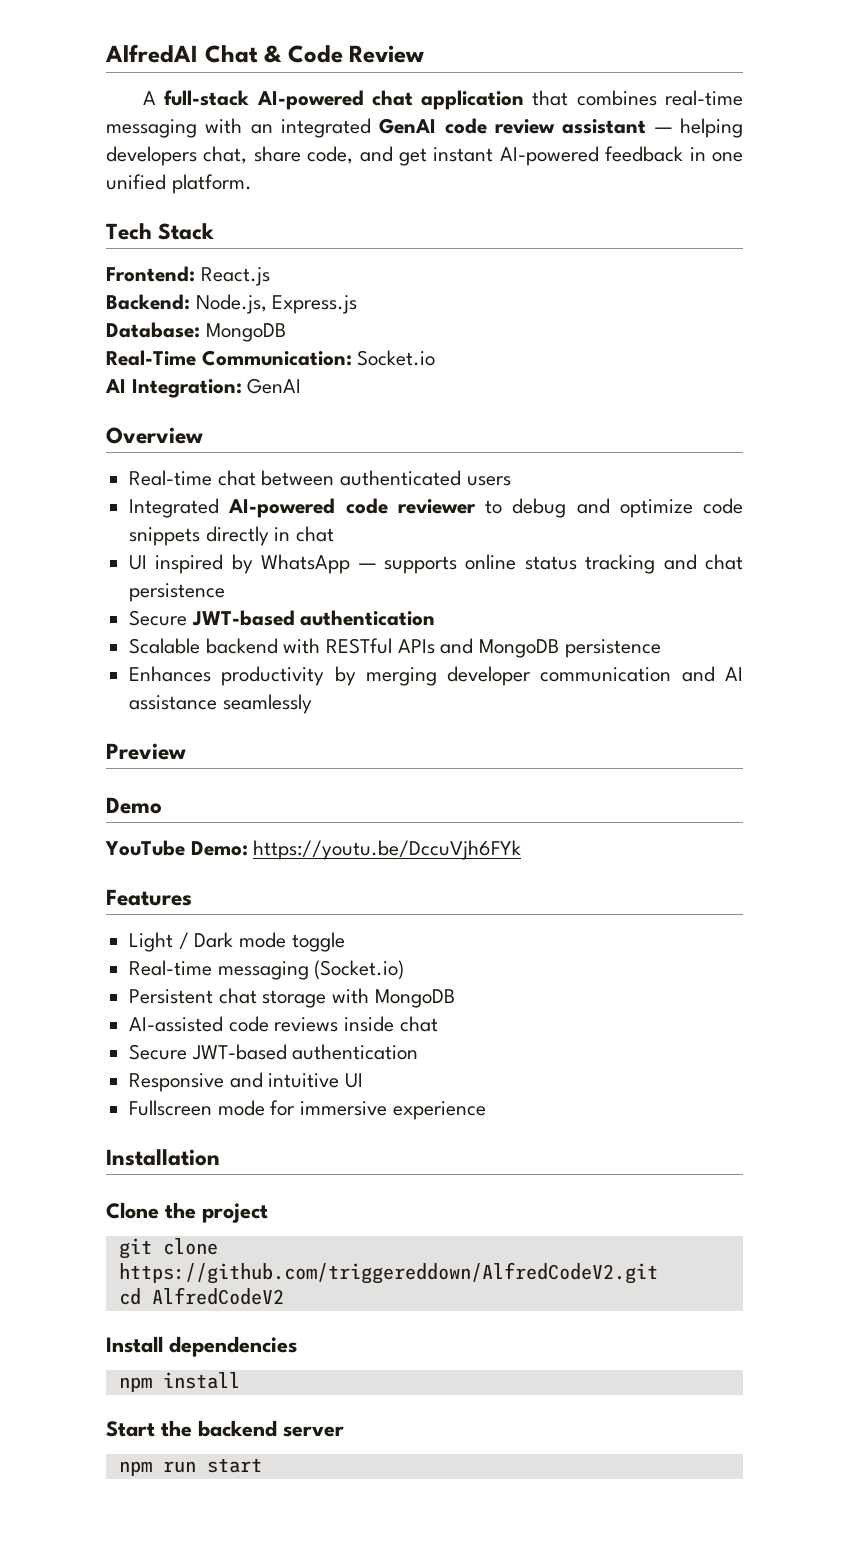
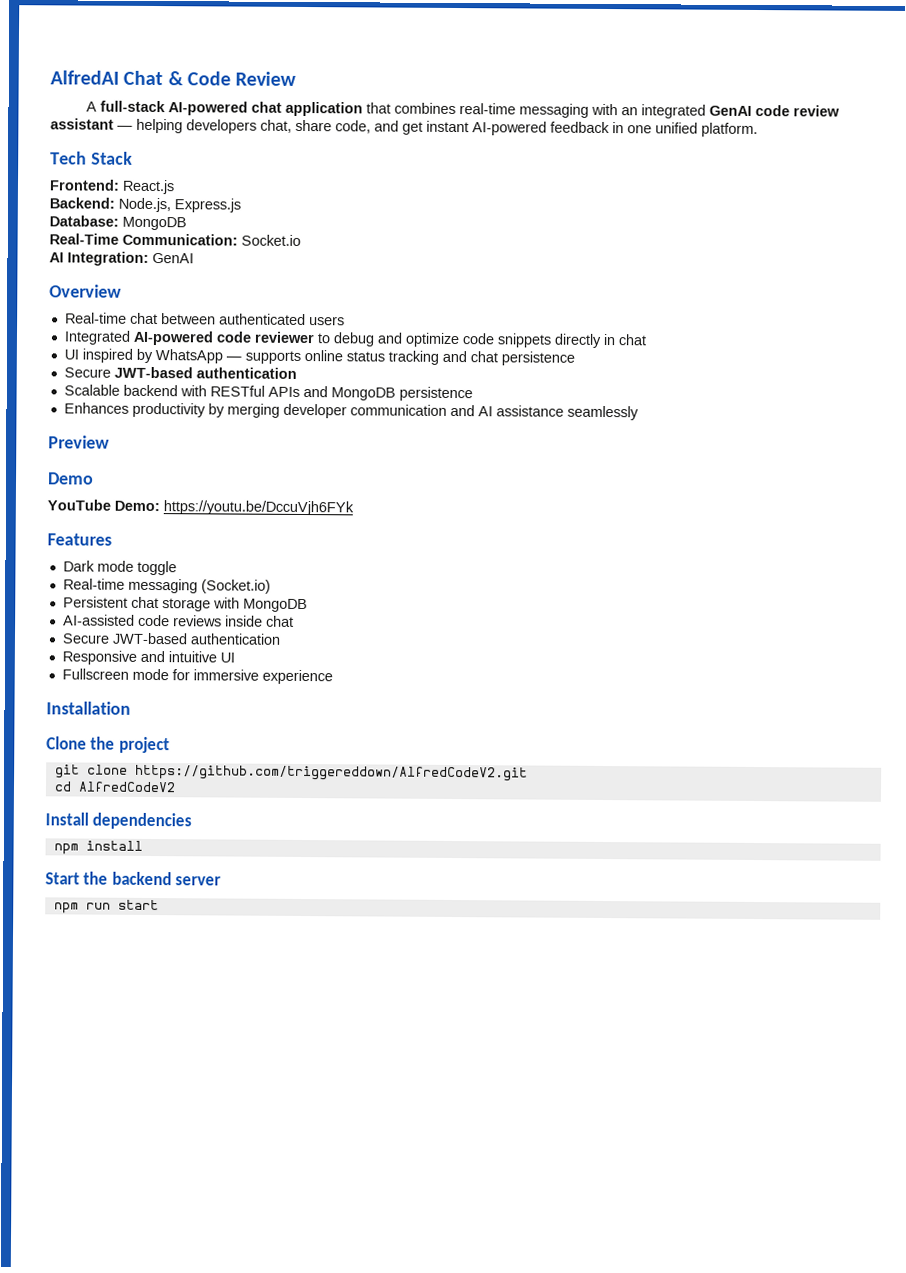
[129,932,189,952] Light / -> (112, 539) none

